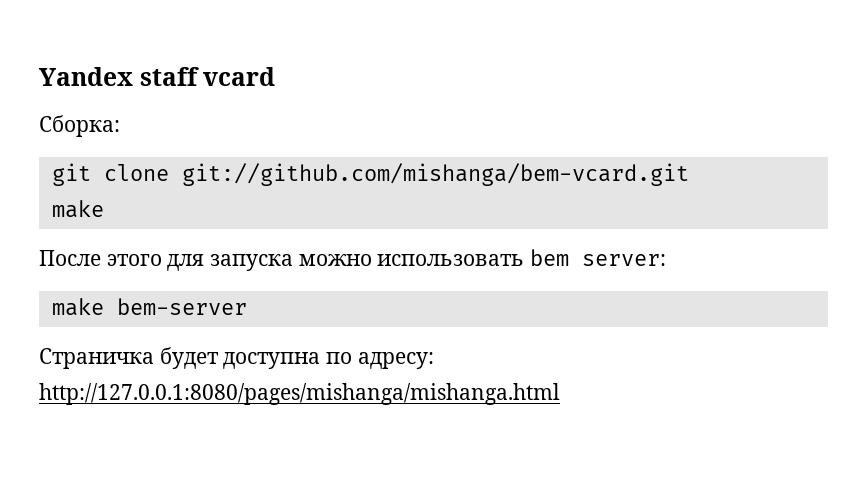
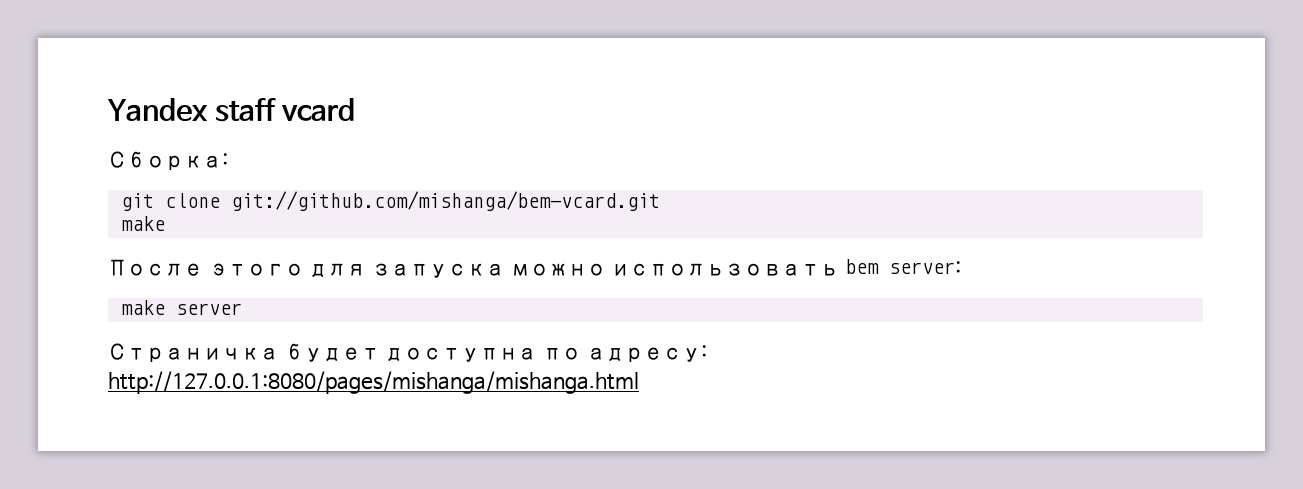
[116,298,247,315] bem-server -> [175,303,242,315] server

